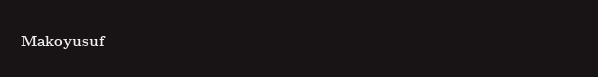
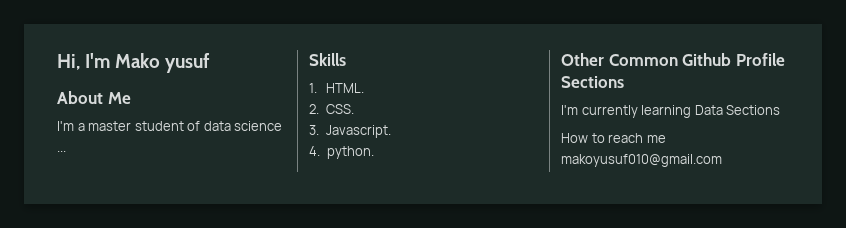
[21,35,106,49] Makoyusuf -> [57,53,211,73] [57,91,131,104] [57,121,283,131] [57,150,66,152] [309,53,346,66] [309,83,364,93] [309,104,354,114] [309,125,391,138] [309,146,374,159] [561,53,785,66] [561,76,624,88] [561,105,781,118] [561,133,666,143] [561,154,722,167] Hi, I'm Mako yusuf // About Me // I'm a master student of data science ... // Skills // 1. HTML. // 2. CSS. // 3. Javascript. // 4. python. // Other Common Github Profile Sections // I'm currently learning Data Sections // How to reach me makoyusuf010@gmail.com

